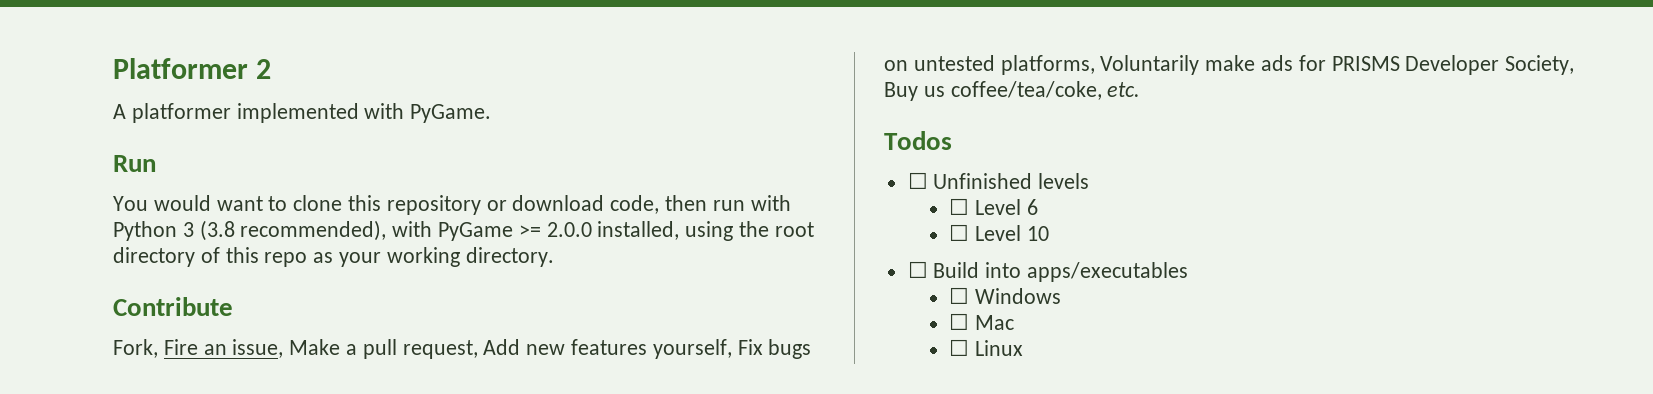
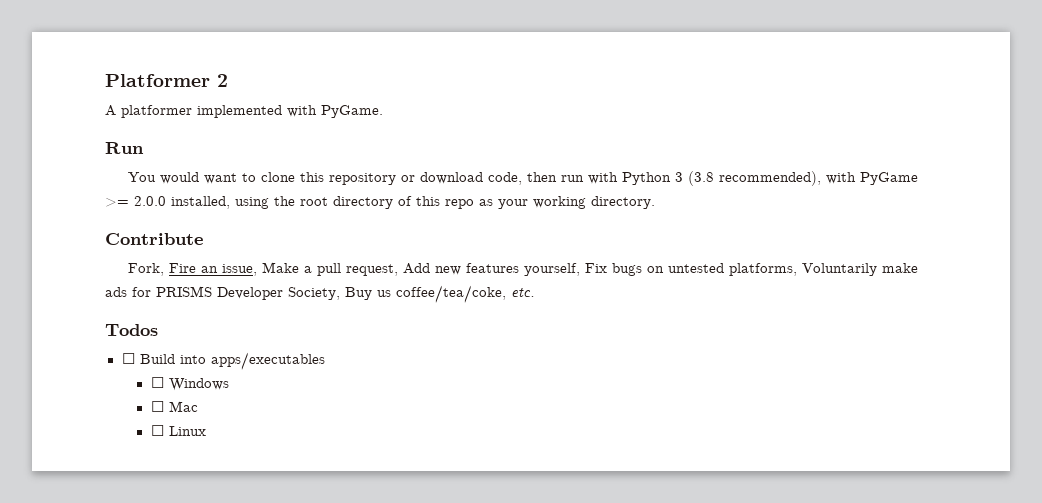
[907,172,1090,189] [949,198,1038,215] [949,224,1049,241] // ☐ Unfinished levels // ☐ Level 6 // ☐ Level 10 -> (158, 330) none

